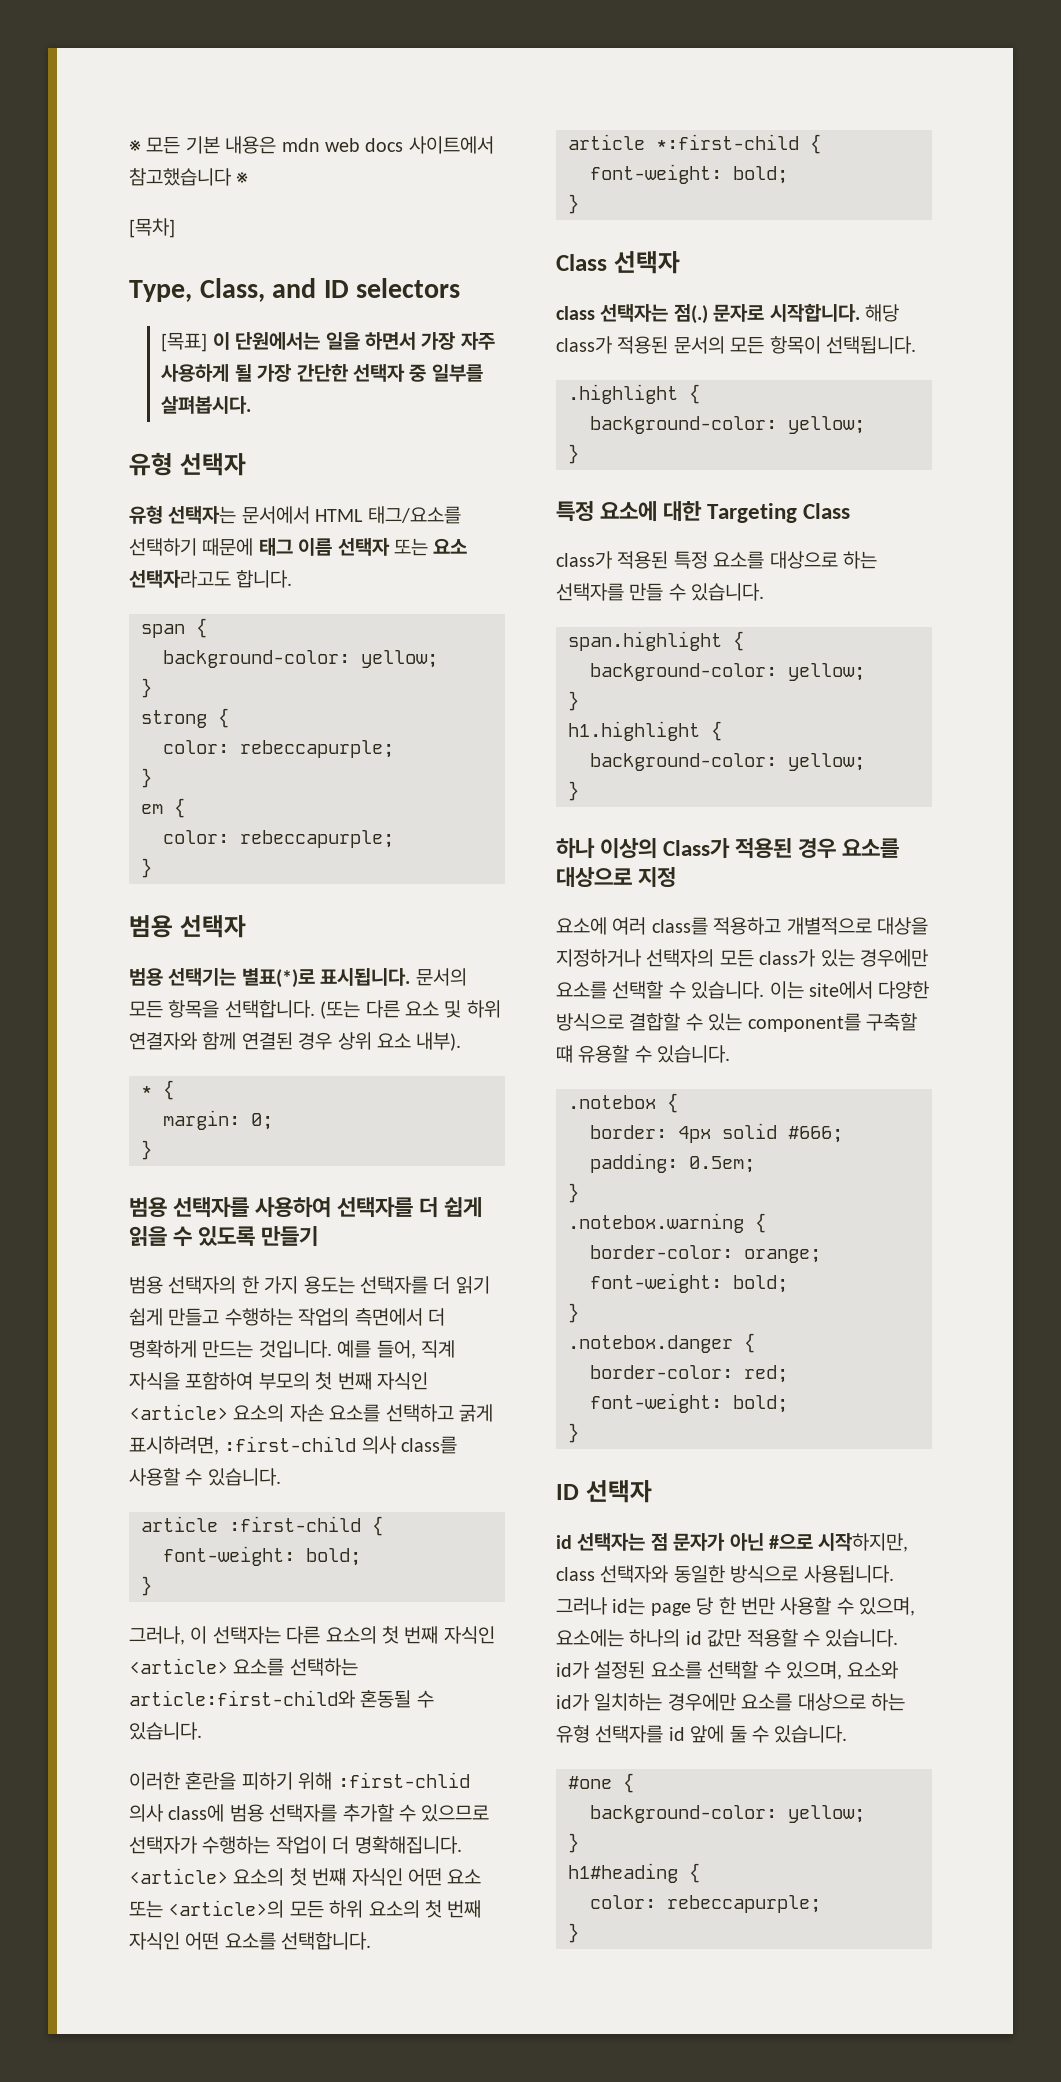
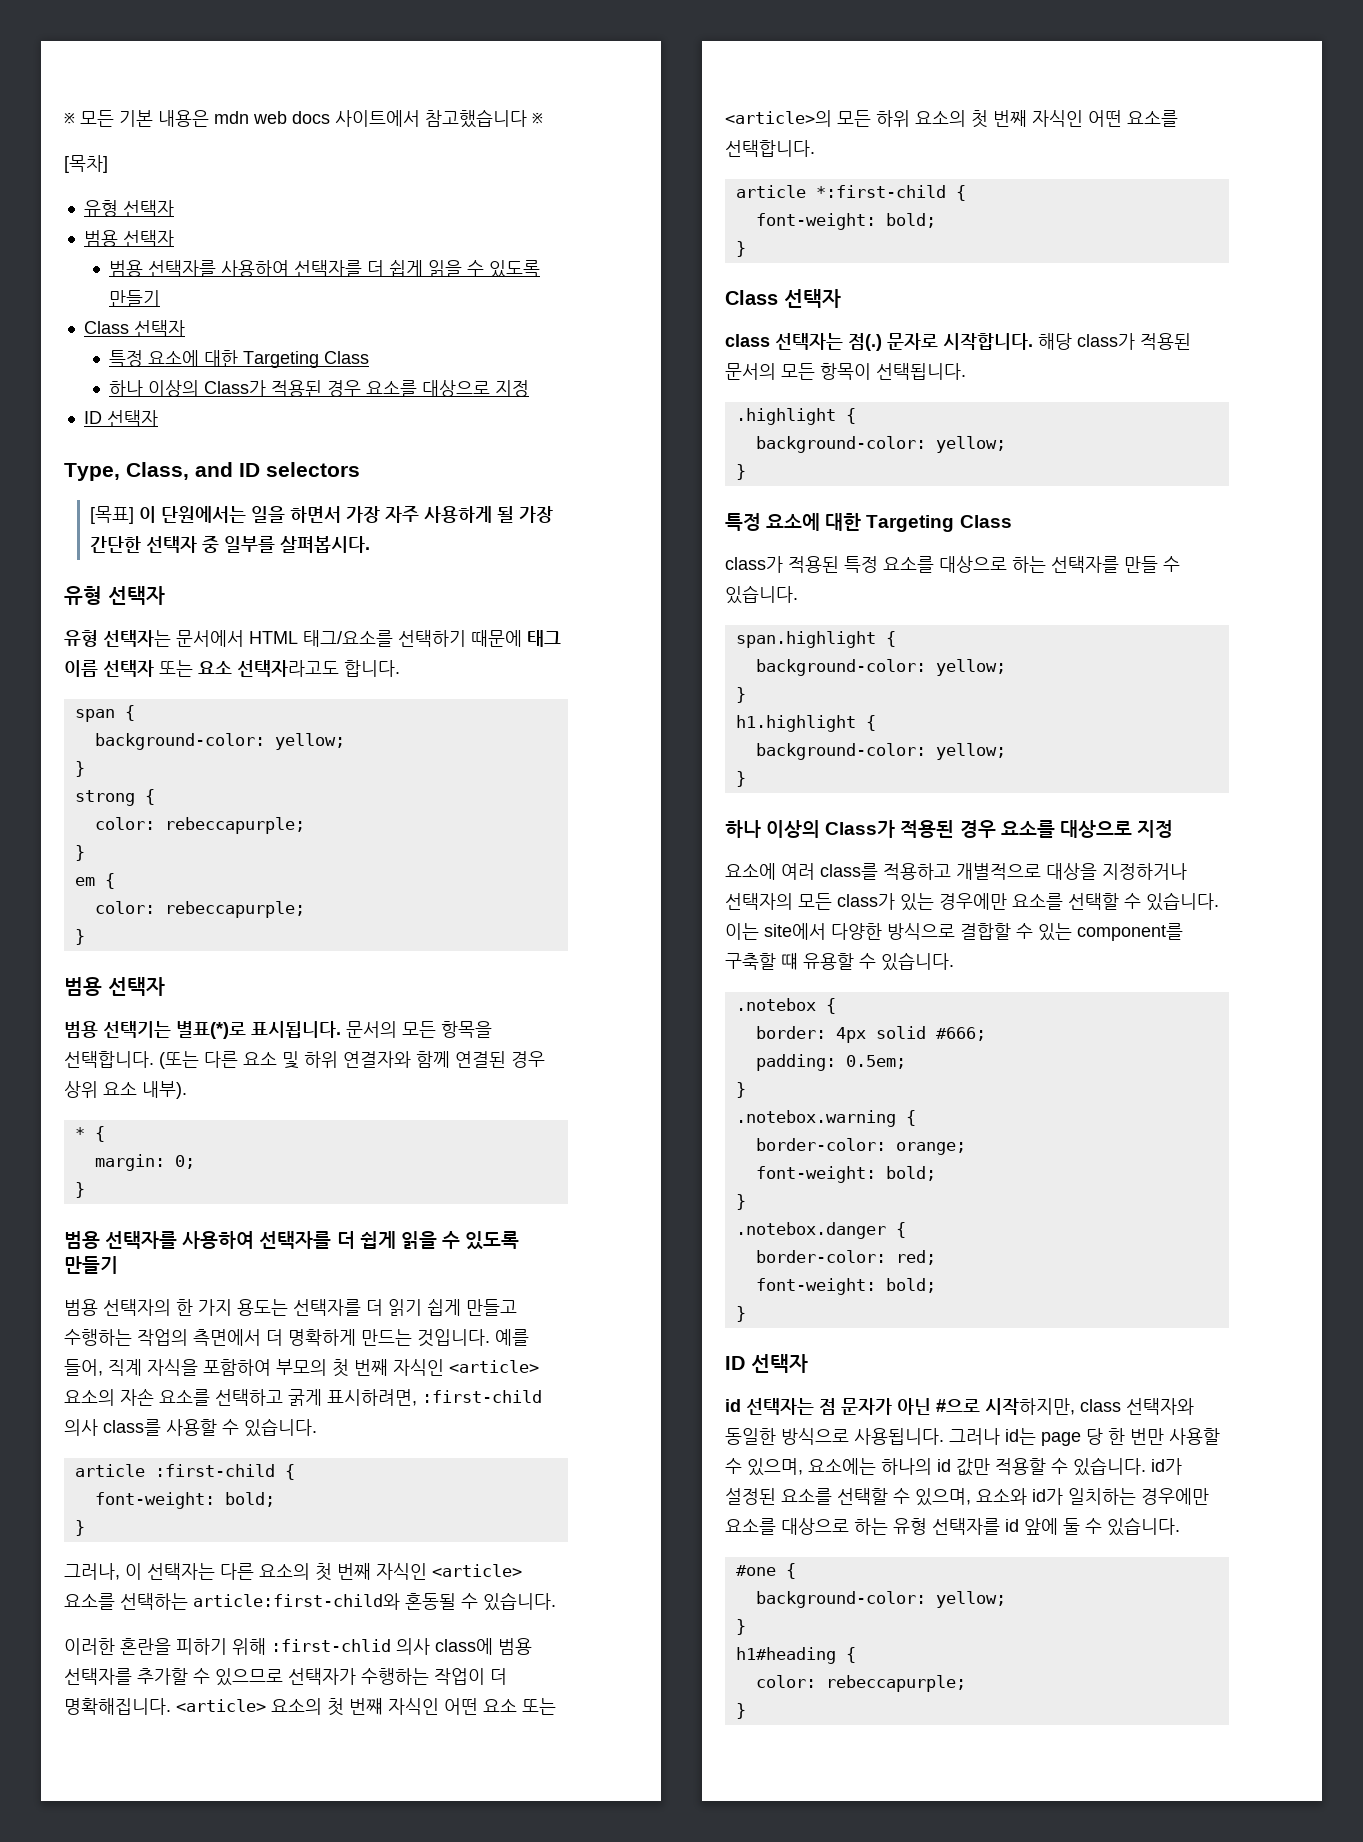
(175, 228) none -> [83,200,174,217] [83,230,174,247] [109,260,541,278] [109,290,161,307] [83,320,185,337] [109,350,370,368] [109,380,530,397] [83,410,158,427] // 유형 선택자 // 범용 선택자 // 범용 선택자를 사용하여 선택자를 더 쉽게 읽을 수 있도록 만들기 // Class 선택자 // 특정 요소에 대한 Targeting Class // 하나 이상의 Class가 적용된 경우 요소를 대상으로 지정 // ID 선택자

